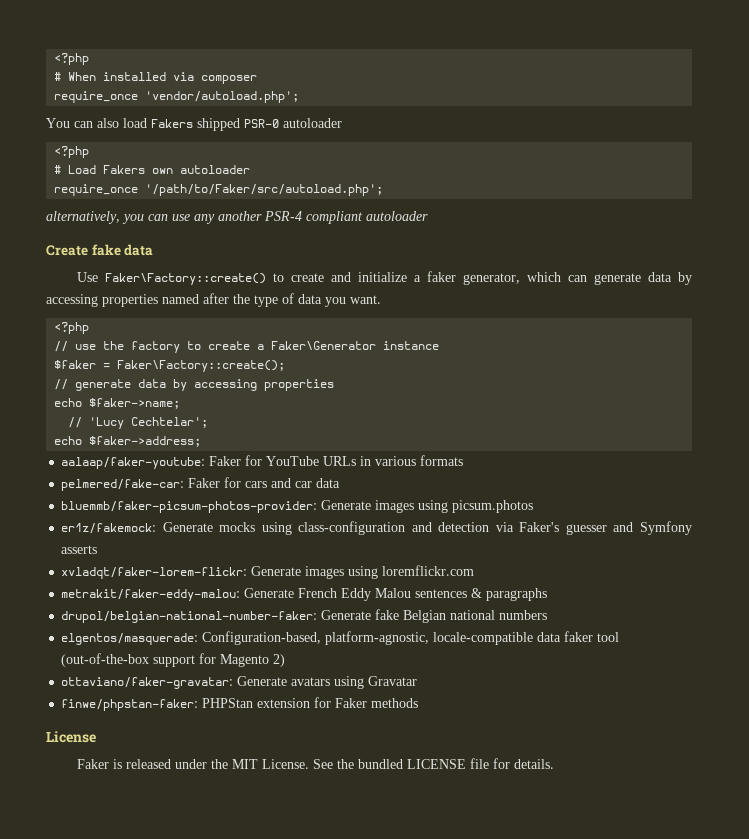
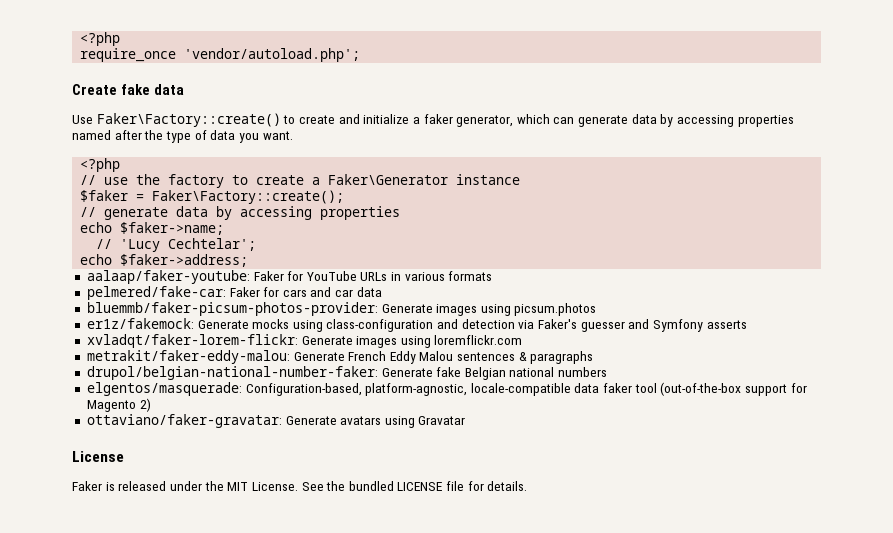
[54,53,90,65] [54,72,258,84] [54,91,300,103] [46,118,342,131] [54,146,90,158] [54,165,251,174] [54,184,384,196] [46,211,428,224] <?php // # When installed via composer // require_once 'vendor/autoload.php'; // You can also load Fakers shipped PSR-0 autoloader // <?php // # Load Fakers own autoloader // require_once '/path/to/Faker/src/autoload.php'; // alternatively, you can use any another PSR-4 compliant autoloader -> [80,32,121,46] [80,48,361,62] <?php // require_once 'vendor/autoload.php';
[61,697,419,711] // finwe/phpstan-faker: PHPStan extension for Faker methods -> (466, 420) none

